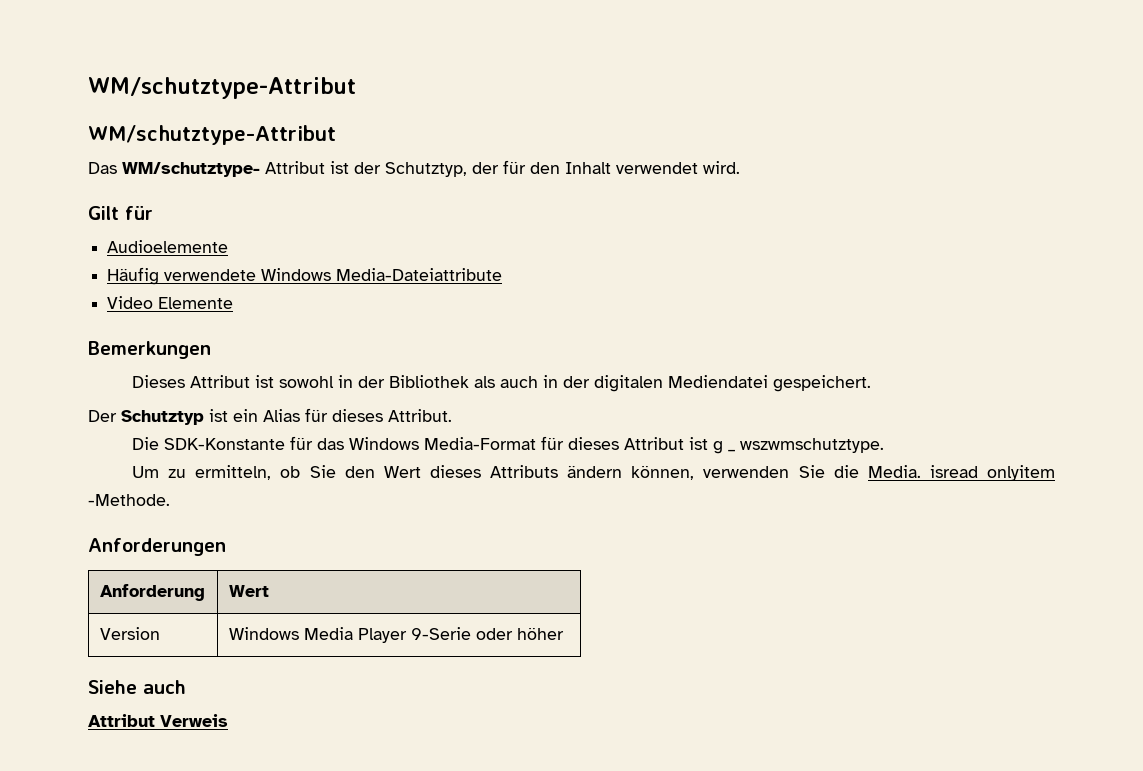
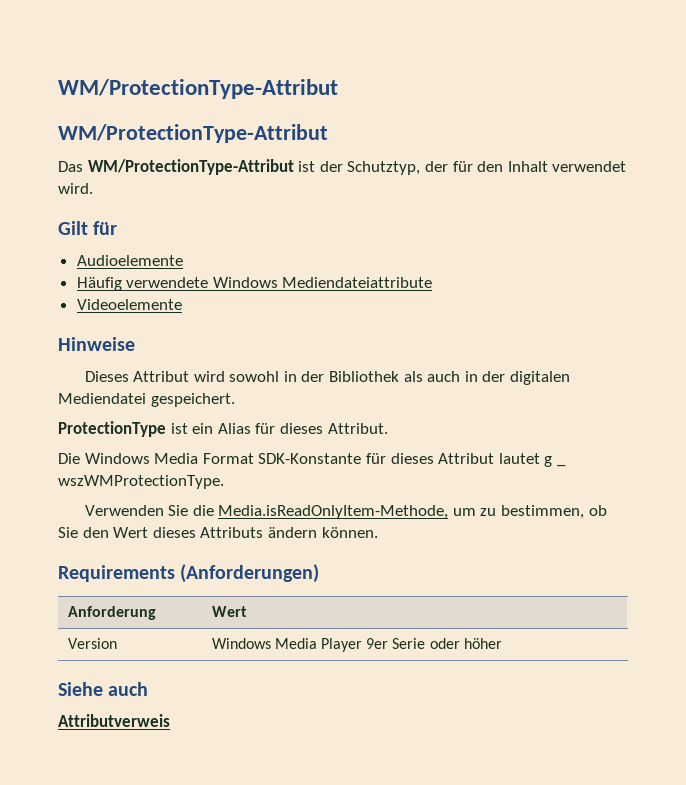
[88,77,356,99] [88,125,336,145] WM/schutztype-Attribut // WM/schutztype-Attribut -> [58,79,338,99] [58,124,328,143] WM/ProtectionType-Attribut // WM/ProtectionType-Attribut
[122,161,325,177] WM/schutztype- Attribut -> [87,159,294,175] WM/ProtectionType-Attribut
[336,268,503,281] [107,296,234,309] [88,341,211,359] Media-Dateiattribute // Video Elemente // Bemerkungen -> [282,277,433,288] [76,299,182,310] [58,337,135,351] Mediendateiattribute // Videoelemente // Hinweise
[255,375,275,388] ist -> [193,371,225,382] wird
[88,410,204,425] Der Schutztyp -> [58,421,166,437] ProtectionType
[164,436,537,450] SDK-Konstante für das Windows Media-Format -> [84,453,362,464] Windows Media Format SDK-Konstante
[689,437,709,450] ist -> [498,453,540,464] lautet
[740,438,885,453] [132,465,272,480] wszwmschutztype. // Um zu ermitteln, -> [58,475,224,489] [84,505,585,519] wszWMProtectionType. // Verwenden Sie die Media.isReadOnlyItem-Methode, um zu bestimmen,
[631,465,1056,481] [88,494,170,506] [88,538,226,556] können, verwenden Sie die Media. isread onlyitem -Methode. // Anforderungen -> [321,527,378,538] [58,564,320,583] können. // Requirements (Anforderungen)
[410,627,471,640] 9-Serie -> [366,638,426,649] 9er Serie
[88,714,228,727] Attribut Verweis -> [58,714,170,727] Attributverweis

